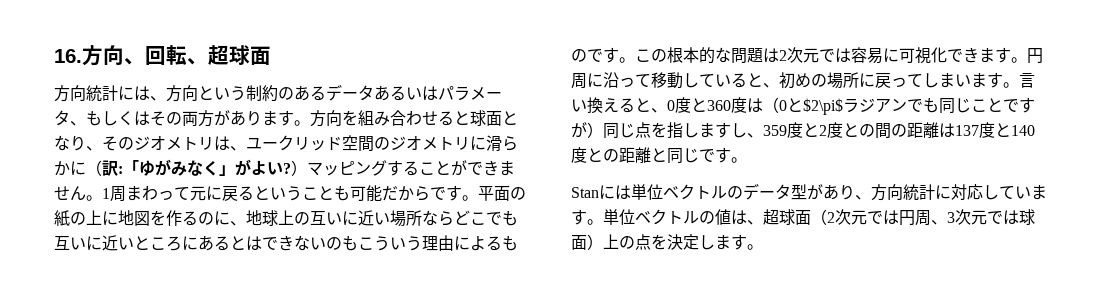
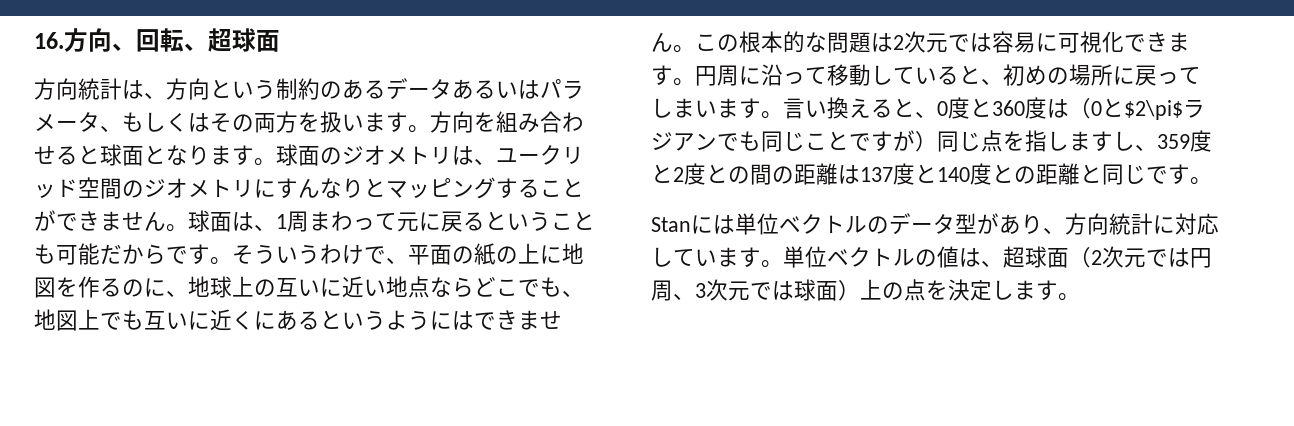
[118,86,134,100] に -> (122, 89) none
[214,110,262,126] があり -> [298,111,364,133] を扱い
[86,136,118,151] 、そ -> [210,144,320,166] ます。球面
[486,135,518,151] [54,159,307,176] 滑らかに（訳:「ゆがみなく」がよい?） -> [276,178,386,198] すんなりと
(102, 198) none -> [188,210,276,232] 球面は、
(478, 198) none -> [232,244,408,265] そういうわけで、
[390,210,422,227] 場所 -> [386,276,430,298] 地点
[54,235,518,251] [571,47,619,63] 互いに近いところにあるとはできないのもこういう理由によるものです -> [562,290,584,297] [34,309,562,331] [651,32,673,52] 、地図上でも互いに近くにあるというようにはできません

